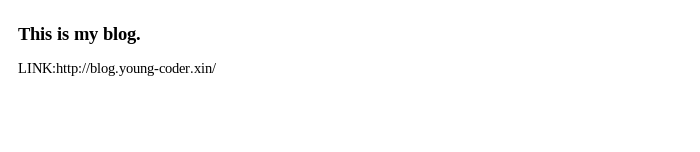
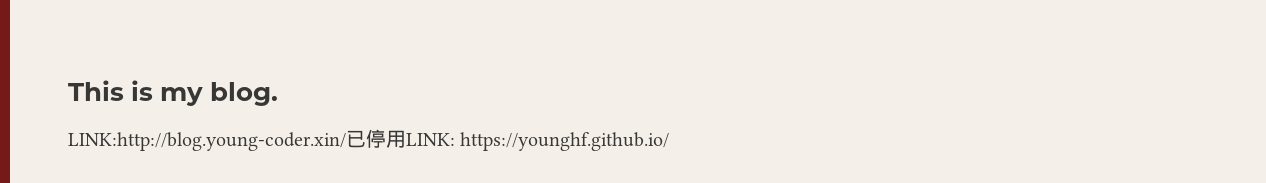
(217, 69) none -> [346,129,670,151] 已停用LINK: https://younghf.github.io/

